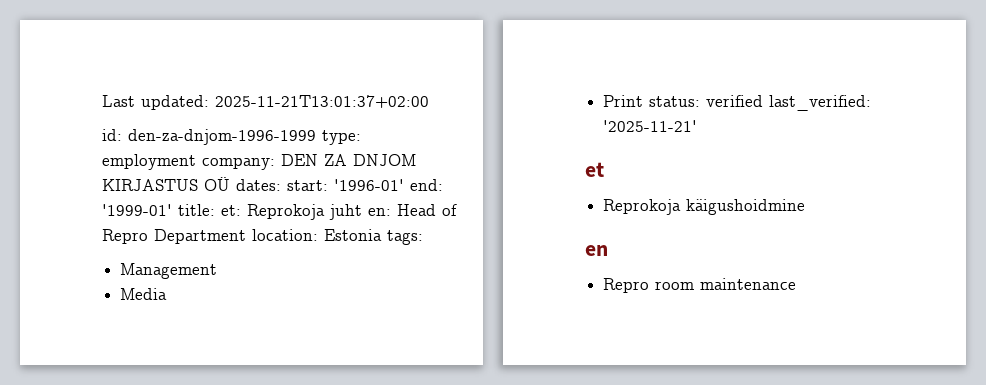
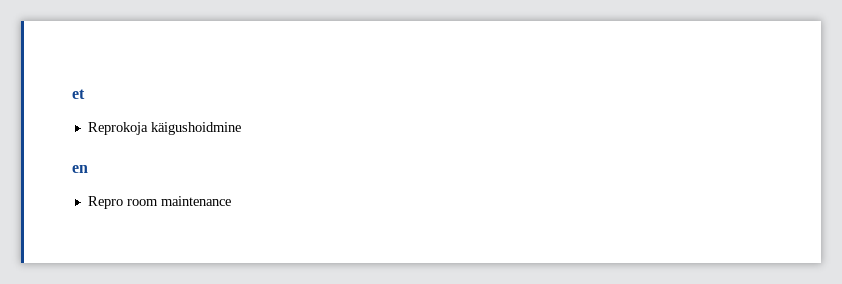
[102,95,429,110] [102,129,361,145] [102,154,416,170] [102,177,443,191] [102,204,457,220] [102,229,423,245] [120,263,218,279] [120,288,168,300] [603,95,872,111] [603,120,698,132] Last updated: 2025-11-21T13:01:37+02:00 // id: den-za-dnjom-1996-1999 type: employment company: DEN ZA DNJOM KIRJASTUS OÜ dates: start: '1996-01' end: '1999-01' title: et: Reprokoja juht en: Head of Repro Department location: Estonia tags: // Management // Media // Print status: verified last_verified: '2025-11-21' // -> (72, 94) none

